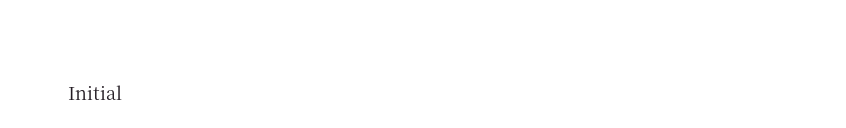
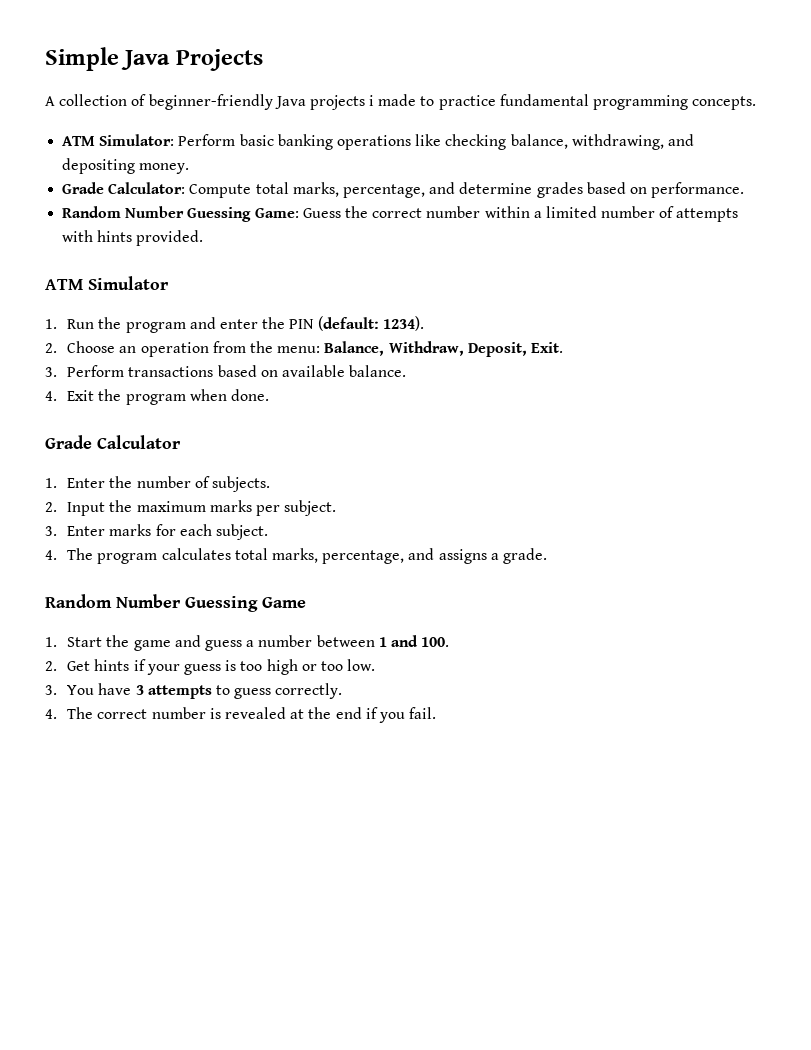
[68,85,122,100] Initial -> [45,47,263,71] [45,94,757,110] [62,134,694,150] [62,158,190,174] [62,182,745,198] [62,206,739,222] [62,230,204,246] [45,276,169,290] [45,316,424,333] [45,341,563,357] [45,365,407,377] [45,389,269,405] [45,435,181,449] [45,476,270,492] [45,500,337,516] [45,524,268,540] [45,548,547,564] [45,594,306,612] [45,635,450,651] [45,659,376,675] [45,683,343,699] [45,707,437,723] Simple Java Projects // A collection of beginner-friendly Java projects i made to practice fundamental programming concepts. // ATM Simulator: Perform basic banking operations like checking balance, withdrawing, and depositing money. // Grade Calculator: Compute total marks, percentage, and determine grades based on performance. // Random Number Guessing Game: Guess the correct number within a limited number of attempts with hints provided. // ATM Simulator // 1. Run the program and enter the PIN (default: 1234). // 2. Choose an operation from the menu: Balance, Withdraw, Deposit, Exit. // 3. Perform transactions based on available balance. // 4. Exit the program when done. // Grade Calculator // 1. Enter the number of subjects. // 2. Input the maximum marks per subject. // 3. Enter marks for each subject. // 4. The program calculates total marks, percentage, and assigns a grade. // Random Number Guessing Game // 1. Start the game and guess a number between 1 and 100. // 2. Get hints if your guess is too high or too low. // 3. You have 3 attempts to guess correctly. // 4. The correct number is revealed at the end if you fail.

